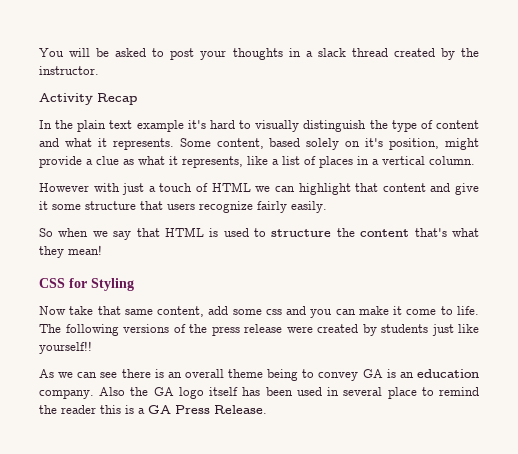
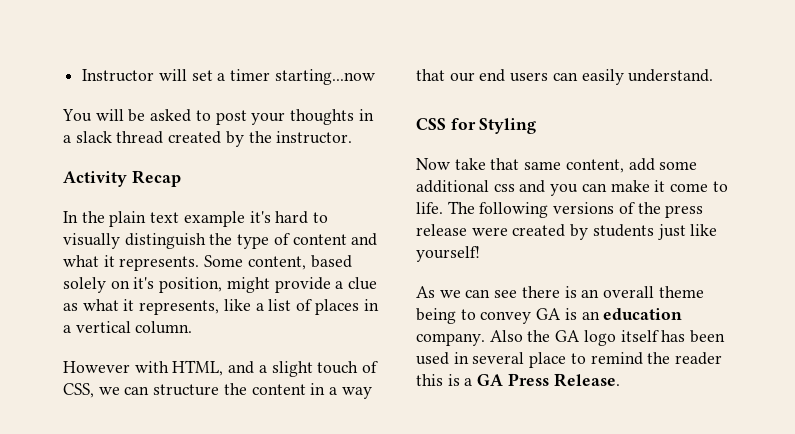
(39, 52) none -> [82,69,375,85] Instructor will set a timer starting...now //
[122,183,156,195] just a -> [172,360,313,377] HTML, and a slight
[211,182,480,195] [39,201,327,213] [39,227,479,240] [39,245,102,258] HTML we can highlight that content and give it some structure that users recognize fairly easily. // So when we say that HTML is used to structure the content that's what they mean! -> [63,383,372,399] [416,69,714,85] CSS, we can structure the content in a way that our end users can easily understand.
(262, 312) none -> [416,180,489,193] additional
[39,341,92,354] yourself!! -> [416,246,480,262] yourself!

